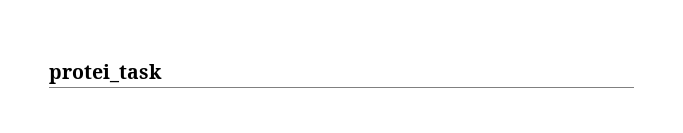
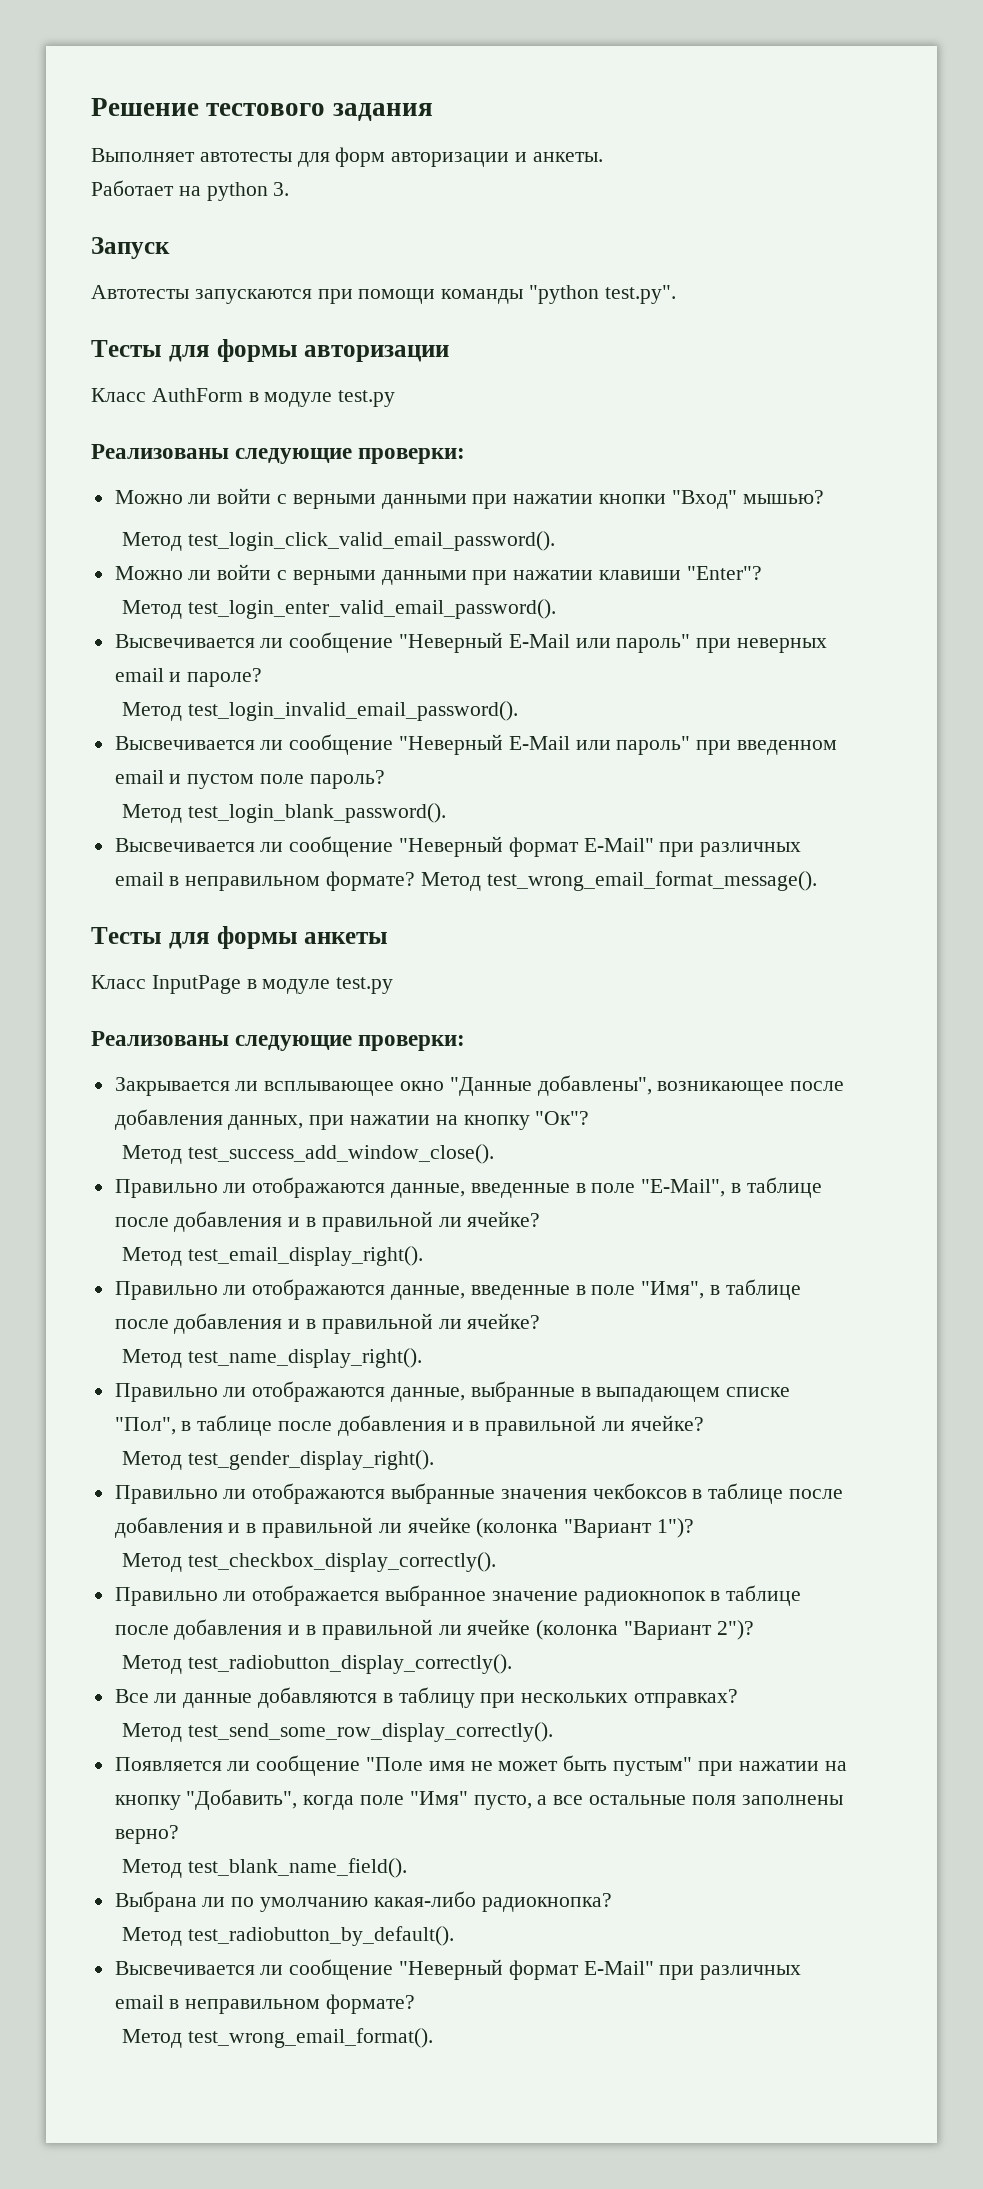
[49,64,162,84] protei_task -> [91,98,433,121] [91,147,603,167] [91,180,290,201] [91,237,170,259] [91,285,676,304] [91,339,450,362] [91,388,396,407] [91,444,466,464] [114,488,824,509] [122,531,556,551] [114,564,762,585] [122,599,557,619] [114,632,828,653] [114,668,263,687] [122,701,519,721] [114,734,838,755] [114,770,385,789] [122,803,447,823] [114,836,802,857] [114,871,817,891] [91,926,389,949] [91,975,394,994] [91,1031,466,1051] [114,1075,845,1096] [114,1109,590,1130] [122,1144,495,1164] [114,1177,822,1198] [114,1211,541,1232] [122,1246,424,1266] [114,1279,801,1300] [114,1313,541,1334] [122,1348,423,1368] [114,1381,791,1402] [114,1415,704,1436] [122,1450,435,1470] [114,1483,844,1504] [114,1517,695,1538] [122,1552,497,1572] [114,1585,802,1606] [114,1619,754,1640] [122,1654,513,1674] [114,1687,739,1708] [122,1722,554,1742] [114,1755,847,1776] [114,1789,843,1810] [114,1825,179,1844] [122,1858,408,1878] [114,1891,612,1912] [122,1926,455,1946] [114,1959,802,1980] [114,1994,416,2014] [122,2028,434,2048] Решение тестового задания // Выполняет автотесты для форм авторизации и анкеты. // Работает на python 3. // Запуск // Автотесты запускаются при помощи команды "python test.py". // Тесты для формы авторизации // Класс AuthForm в модуле test.py // Реализованы следующие проверки: // Можно ли войти с верными данными при нажатии кнопки "Вход" мышью? // Метод test_login_click_valid_email_password(). // Можно ли войти с верными данными при нажатии клавиши "Enter"? // Метод test_login_enter_valid_email_password(). // Высвечивается ли сообщение "Неверный E-Mail или пароль" при неверных email и пароле? // Метод test_login_invalid_email_password(). // Высвечивается ли сообщение "Неверный E-Mail или пароль" при введенном email и пустом поле пароль? // Метод test_login_blank_password(). // Высвечивается ли сообщение "Неверный формат E-Mail" при различных email в неправильном формате? Метод test_wrong_email_format_message(). // Тесты для формы анкеты // Класс InputPage в модуле test.py // Реализованы следующие проверки: // Закрывается ли всплывающее окно "Данные добавлены", возникающее после добавления данных, при нажатии на кнопку "Ок"? // Метод test_success_add_window_close(). // Правильно ли отображаются данные, введенные в поле "E-Mail", в таблице после добавления и в правильной ли ячейке? // Метод test_email_display_right(). // Правильно ли отображаются данные, введенные в поле "Имя", в таблице после добавления и в правильной ли ячейке? // Метод test_name_display_right(). // Правильно ли отображаются данные, выбранные в выпадающем списке "Пол", в таблице после добавления и в правильной ли ячейке? // Метод test_gender_display_right(). // Правильно ли отображаются выбранные значения чекбоксов в таблице после добавления и в правильной ли ячейке (колонка "Вариант 1")? // Метод test_checkbox_display_correctly(). // Правильно ли отображается выбранное значение радиокнопок в таблице после добавления и в правильной ли ячейке (колонка "Вариант 2")? // Метод test_radiobutton_display_correctly(). // Все ли данные добавляются в таблицу при нескольких отправках? // Метод test_send_some_row_display_correctly(). // Появляется ли сообщение "Поле имя не может быть пустым" при нажатии на кнопку "Добавить", когда поле "Имя" пусто, а все остальные поля заполнены верно? // Метод test_blank_name_field(). // Выбрана ли по умолчанию какая-либо радиокнопка? // Метод test_radiobutton_by_default(). // Высвечивается ли сообщение "Неверный формат E-Mail" при различных email в неправильном формате? // Метод test_wrong_email_format().

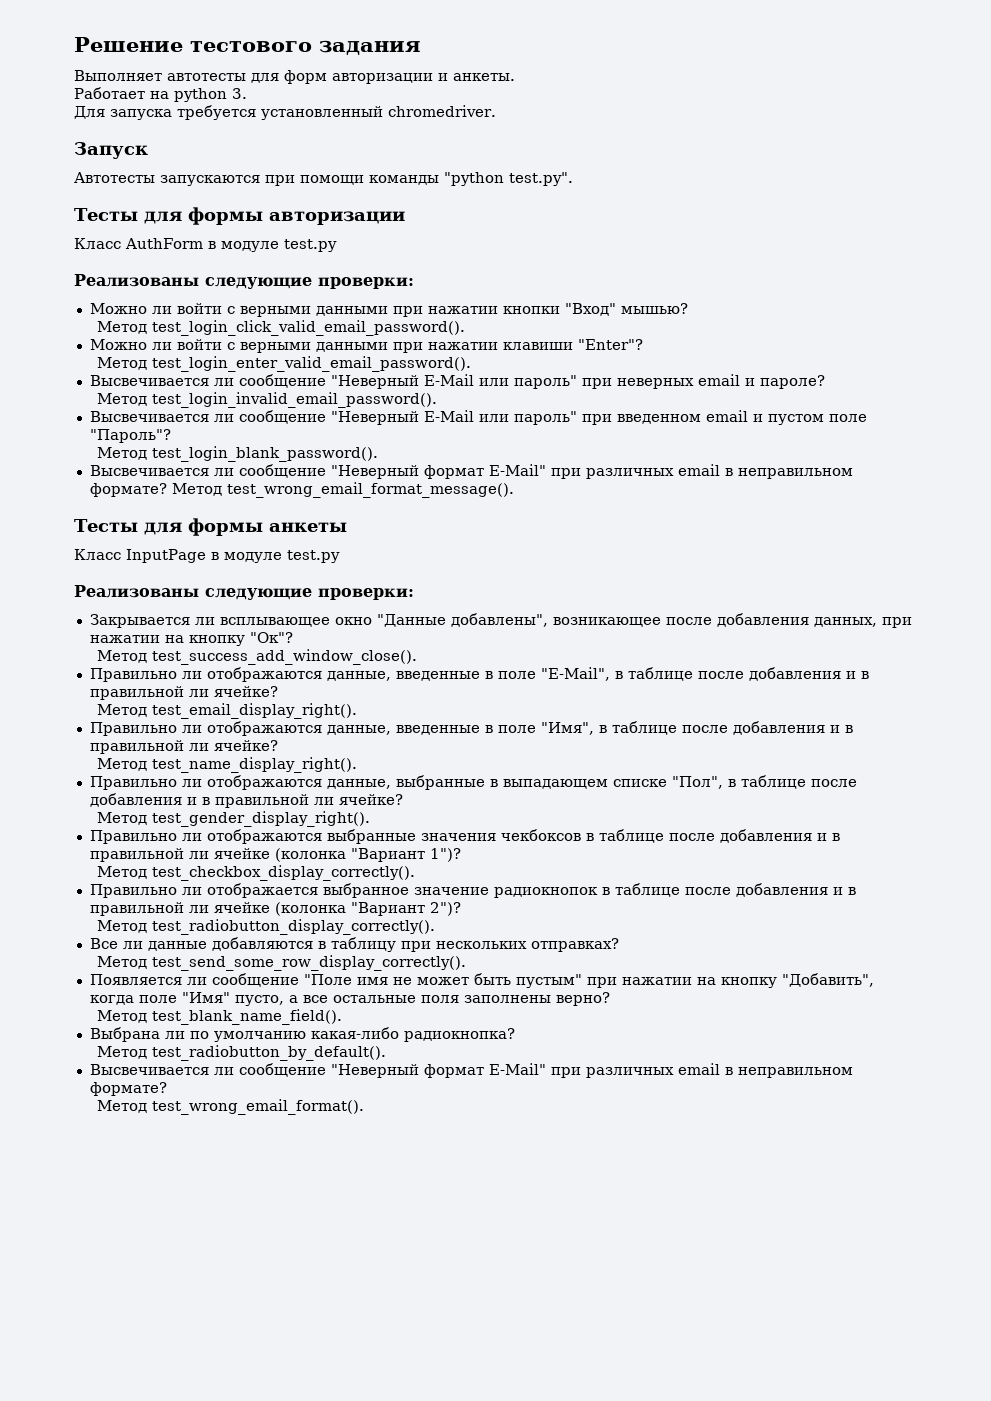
(290, 189) none -> [74,105,496,120] // Для запуска требуется установленный chromedriver.
[309,770,385,789] пароль? -> [89,429,171,443] "Пароль"?

